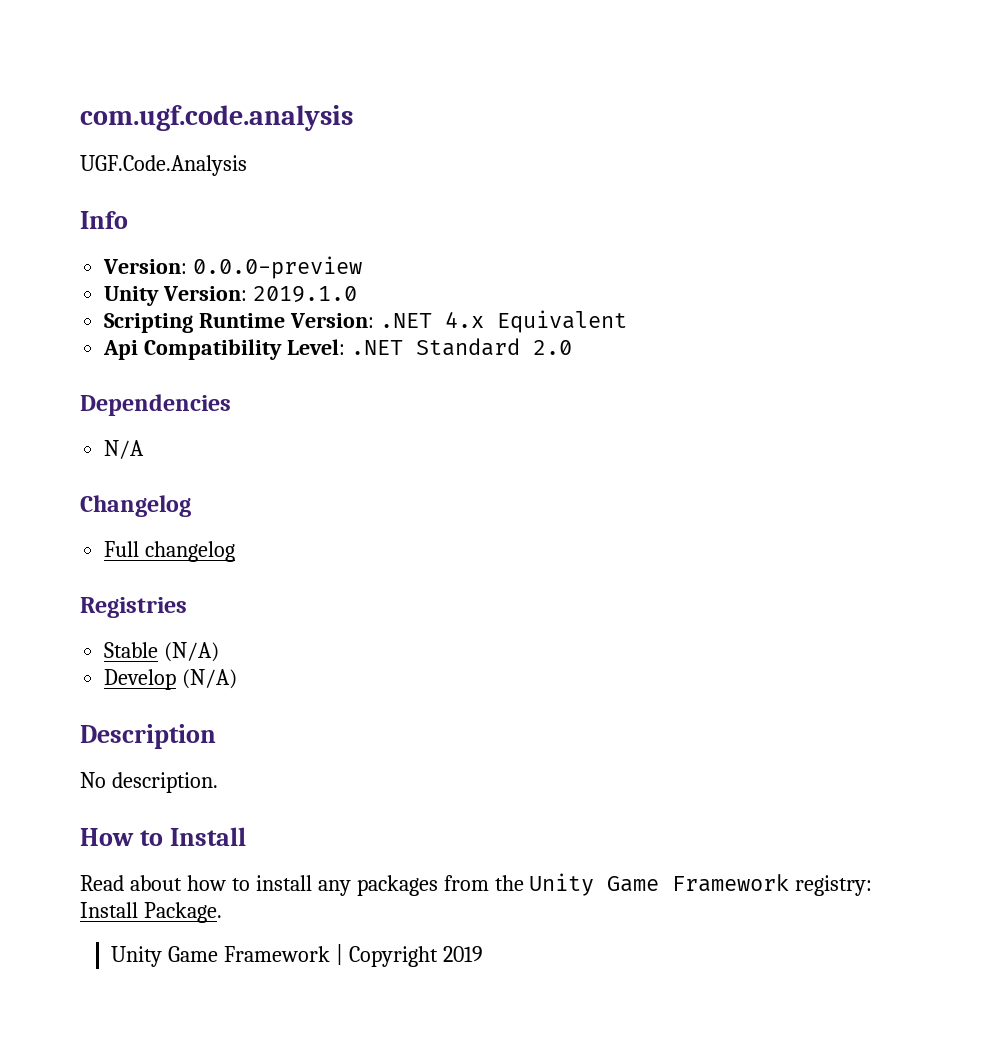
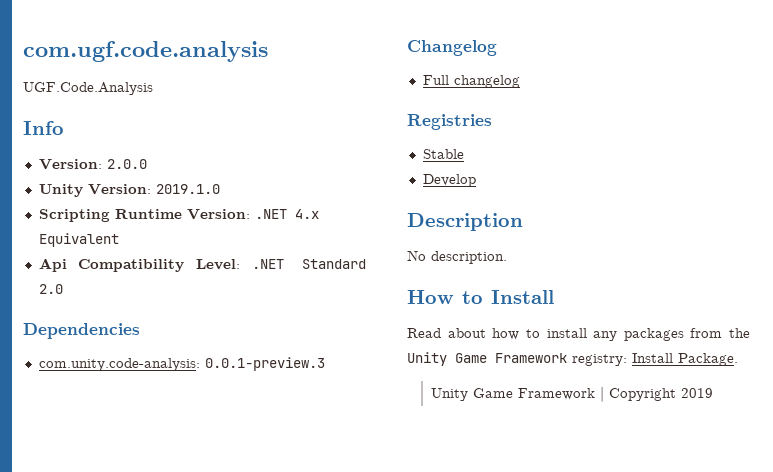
[193,256,363,279] 0.0.0-preview -> [106,159,147,169] 2.0.0
[104,440,145,459] N/A -> [38,357,325,371] com.unity.code-analysis: 0.0.1-preview.3
[164,642,220,662] (N/A) -> (464, 154) none
[182,669,238,689] (N/A) -> (476, 180) none

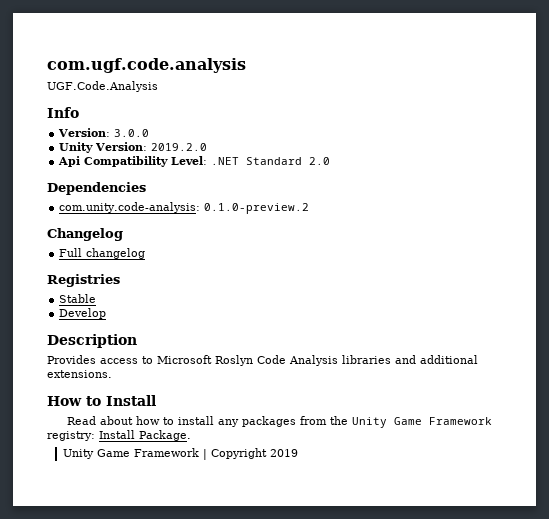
[106,159,147,169] 2.0.0 -> [114,129,150,137] 3.0.0
[155,184,220,194] [38,209,319,222] [38,233,119,247] 2019.1.0 // Scripting Runtime Version: .NET 4.x Equivalent -> [151,143,208,151] 2019.2.0
[204,357,325,371] 0.0.1-preview.3 -> [204,203,310,214] 0.1.0-preview.2
[407,250,507,264] No description. -> [47,355,478,366] [47,370,112,378] Provides access to Microsoft Roslyn Code Analysis libraries and additional extensions.

